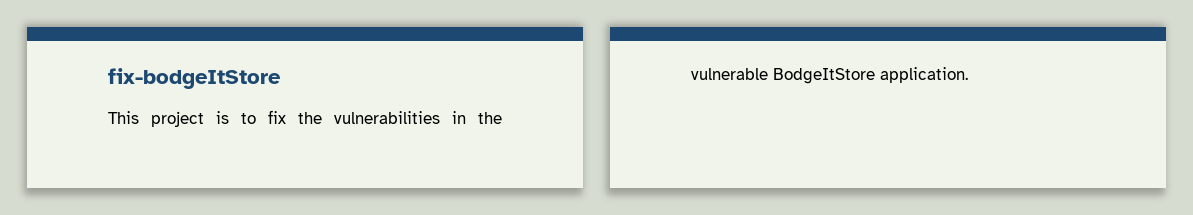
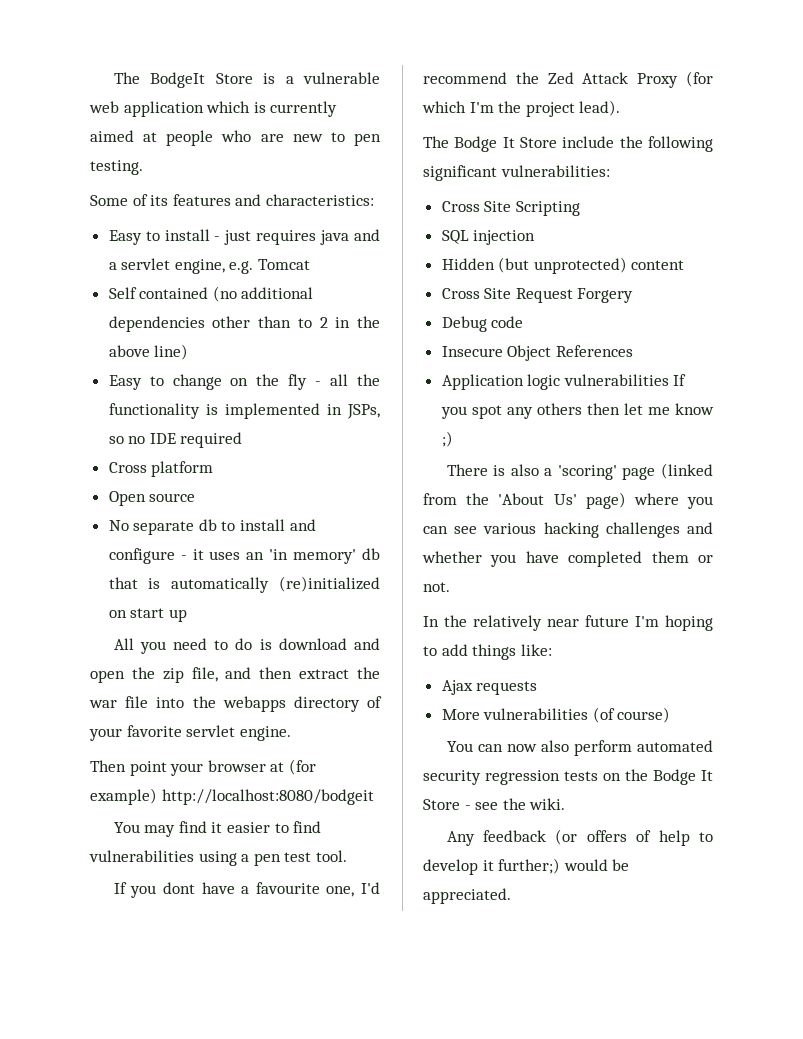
[108,68,281,89] [108,110,502,127] [691,67,968,84] fix-bodgeItStore // This project is to fix the vulnerabilities in the vulnerable BodgeItStore application. -> [113,72,380,88] [89,101,338,117] [90,130,381,146] [90,160,143,175] [90,194,374,206] [108,229,380,245] [108,258,311,274] [108,286,314,302] [108,316,380,332] [108,344,189,360] [108,374,380,390] [108,403,380,419] [108,432,243,448] [108,461,214,477] [108,491,196,506] [108,519,316,535] [108,548,380,564] [108,576,380,593] [108,608,187,622] [113,638,380,654] [90,667,380,683] [89,696,382,712] [89,725,291,741] [90,759,316,776] [90,788,374,805] [113,821,322,837] [89,850,347,866] [113,882,380,898] [423,71,713,88] [422,100,621,117] [423,136,713,152] [423,165,610,181] [441,201,580,216] [441,230,536,245] [441,257,685,274] [441,288,634,303] [441,316,524,332] [441,345,633,361] [441,374,687,390] [440,403,714,419] [441,431,453,447] [446,463,713,480] [423,492,713,509] [423,522,713,538] [422,551,713,567] [423,582,450,592] [423,615,713,631] [423,644,552,660] [441,680,538,695] [441,707,671,723] [446,740,713,756] [423,769,713,785] [423,798,566,810] [446,829,713,846] [423,858,630,875] [423,888,511,904] The BodgeIt Store is a vulnerable web application which is currently aimed at people who are new to pen testing. // Some of its features and characteristics: // Easy to install - just requires java and a servlet engine, e.g. Tomcat // Self contained (no additional dependencies other than to 2 in the above line) // Easy to change on the fly - all the functionality is implemented in JSPs, so no IDE required // Cross platform // Open source // No separate db to install and configure - it uses an 'in memory' db that is automatically (re)initialized on start up // All you need to do is download and open the zip file, and then extract the war file into the webapps directory of your favorite servlet engine. // Then point your browser at (for example) http://localhost:8080/bodgeit // You may find it easier to find vulnerabilities using a pen test tool. // If you dont have a favourite one, I'd recommend the Zed Attack Proxy (for which I'm the project lead). // The Bodge It Store include the following significant vulnerabilities: // Cross Site Scripting // SQL injection // Hidden (but unprotected) content // Cross Site Request Forgery // Debug code // Insecure Object References // Application logic vulnerabilities If you spot any others then let me know ;) // There is also a 'scoring' page (linked from the 'About Us' page) where you can see various hacking challenges and whether you have completed them or not. // In the relatively near future I'm hoping to add things like: // Ajax requests // More vulnerabilities (of course) // You can now also perform automated security regression tests on the Bodge It Store - see the wiki. // Any feedback (or offers of help to develop it further;) would be appreciated.

